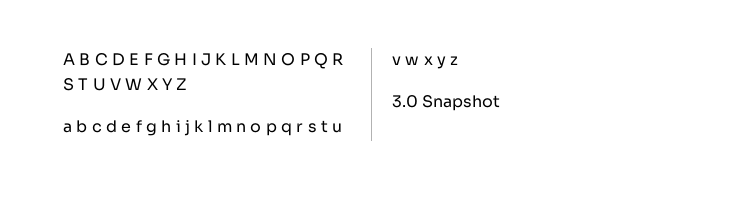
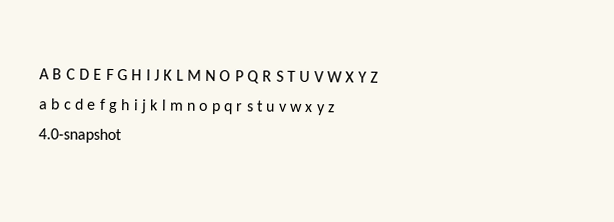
[392,95,501,111] 3.0 Snapshot -> [38,128,122,144] 4.0-snapshot

